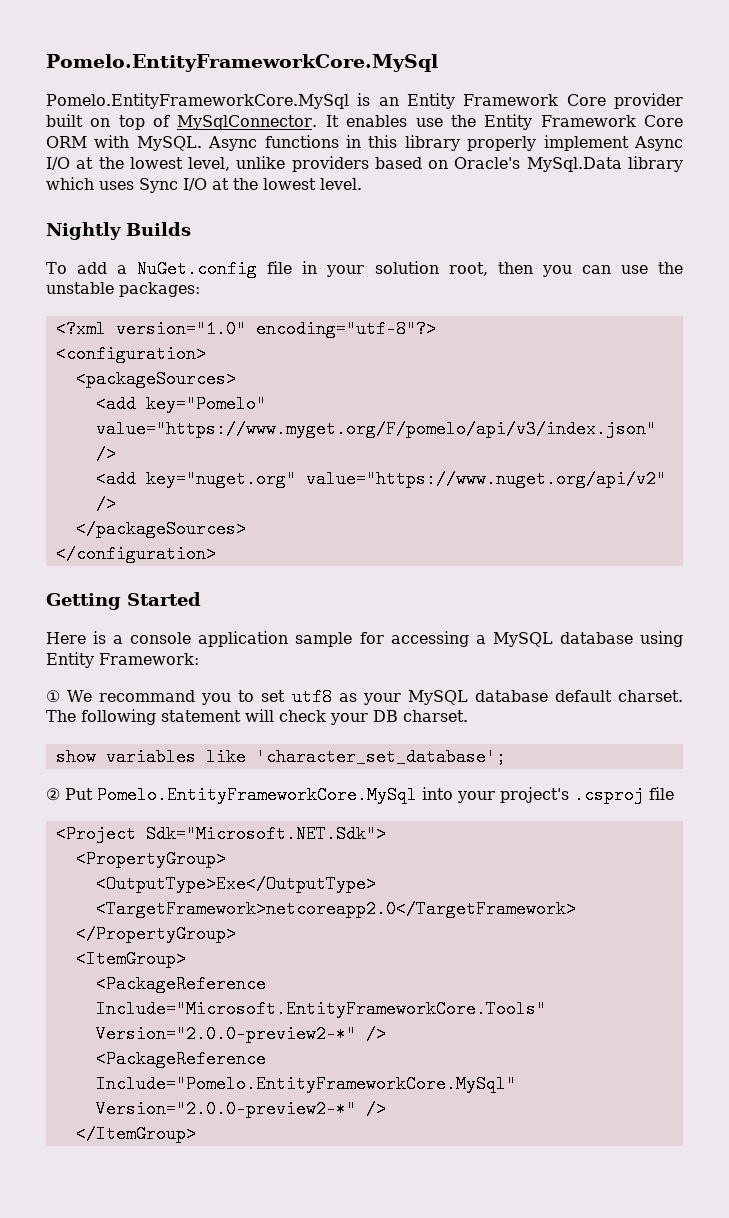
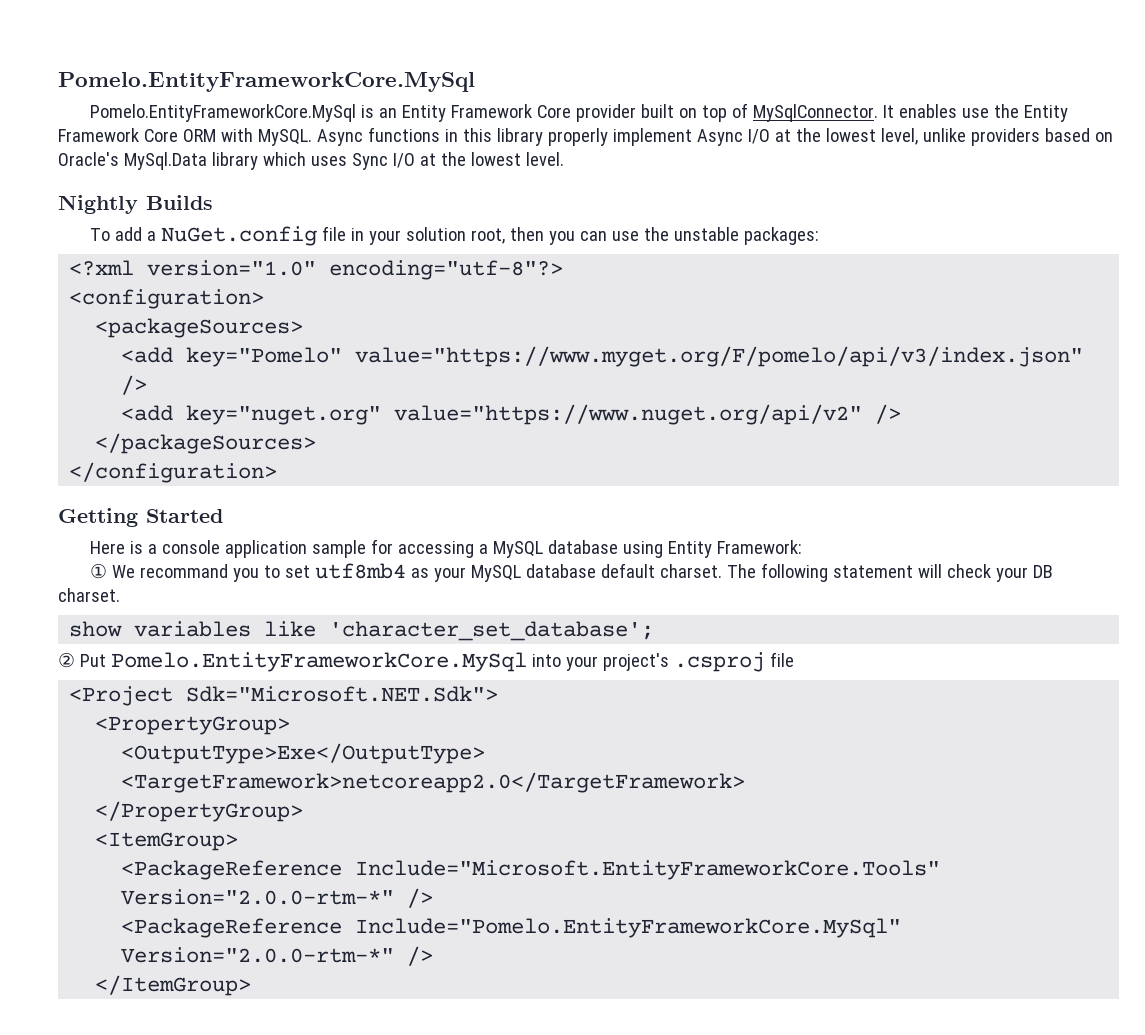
[291,688,332,706] utf8 -> [315,563,407,579] utf8mb4
[95,1025,356,1043] Version="2.0.0-preview2-*" -> [121,889,395,905] Version="2.0.0-rtm-*"
[95,1100,356,1118] Version="2.0.0-preview2-*" -> [121,947,395,963] Version="2.0.0-rtm-*"

